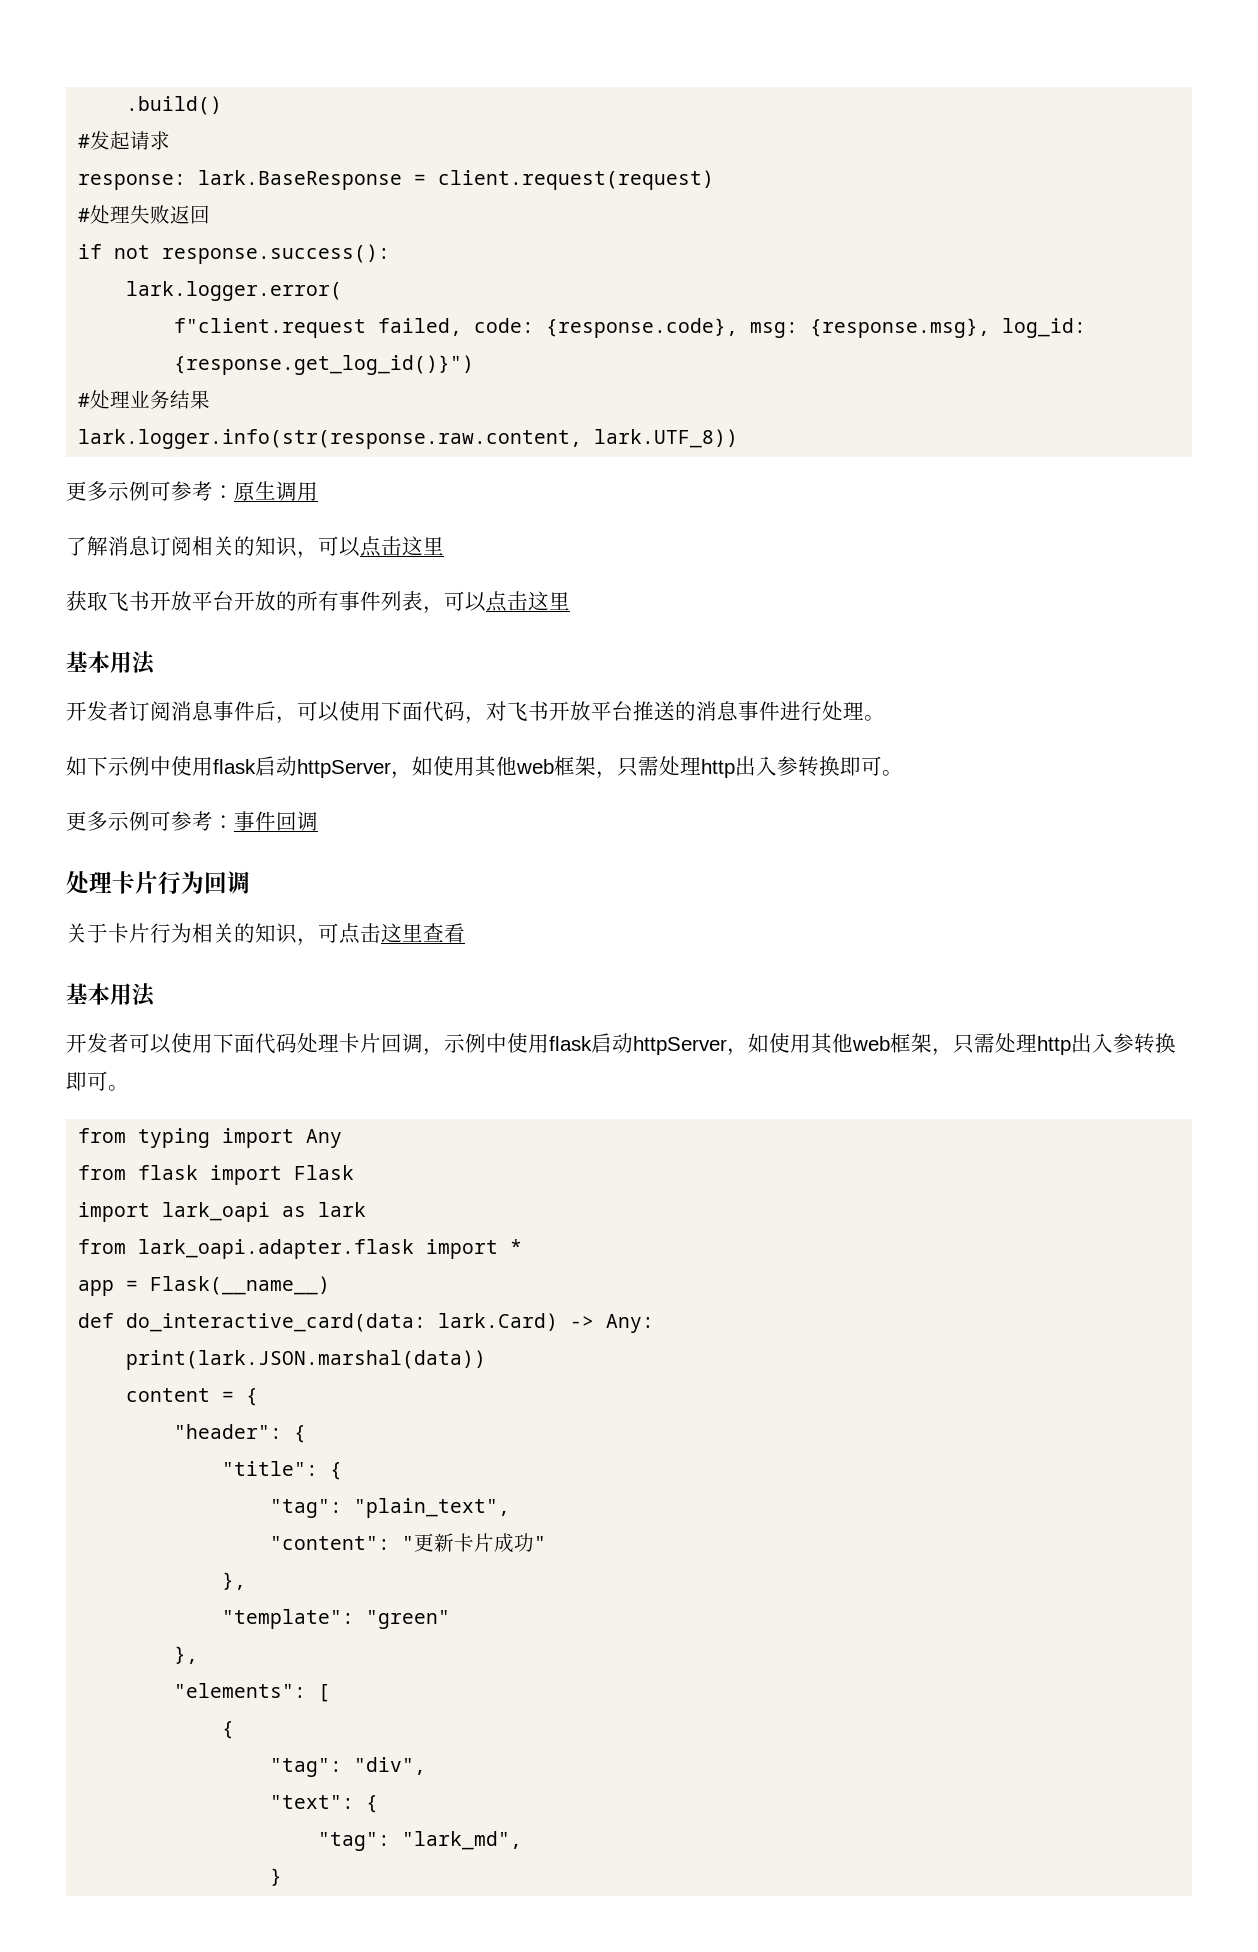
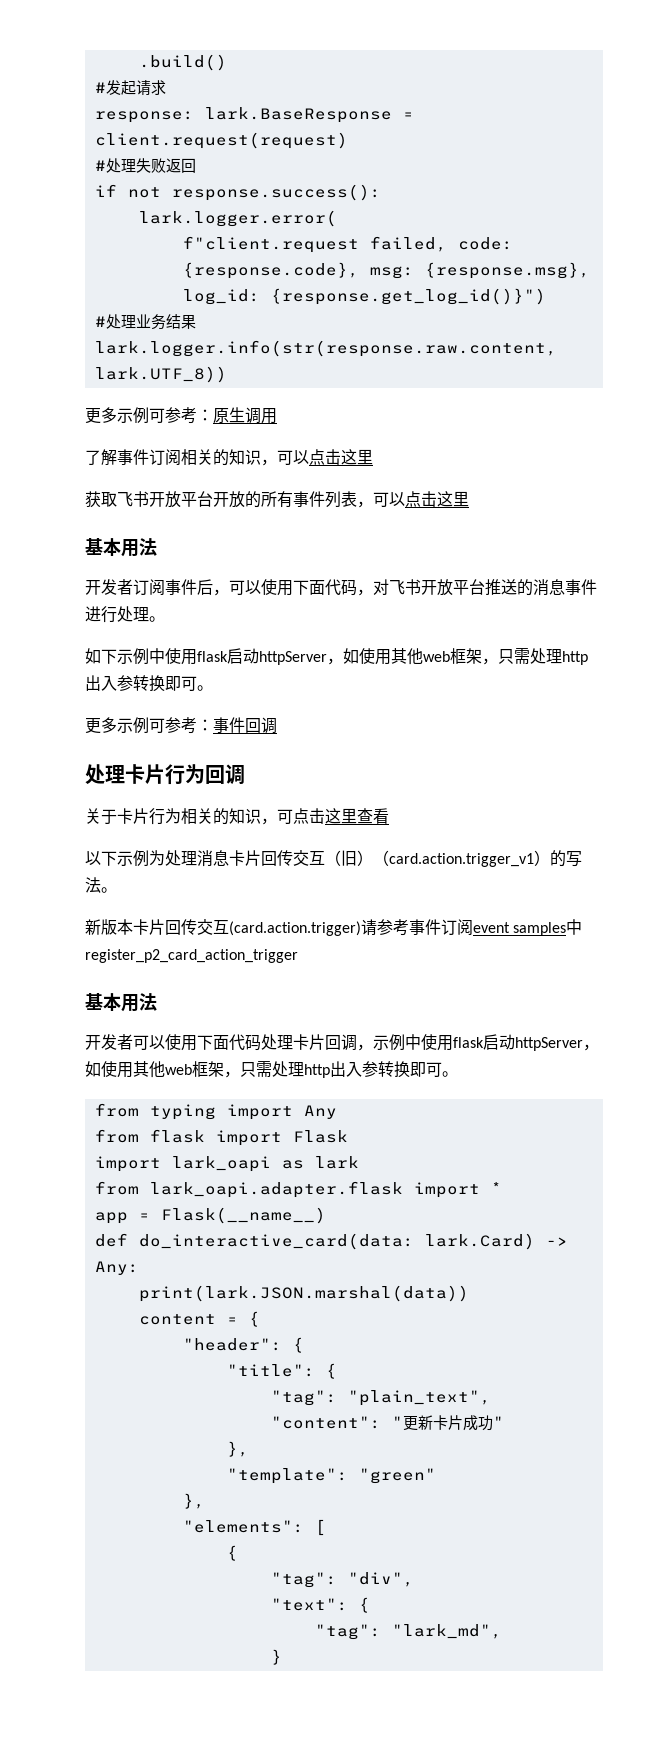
[108,536,150,556] 消息 -> [117,449,149,465] 事件
[171,701,213,721] 消息 -> (165, 587) none
(465, 933) none -> [85,850,582,867] [85,877,117,893] [85,919,583,936] [85,949,298,963] // 以下示例为处理消息卡片回传交互（旧）（card.action.trigger_v1）的写法。 // 新版本卡片回传交互(card.action.trigger)请参考事件订阅event samples中register_p2_card_action_trigger

